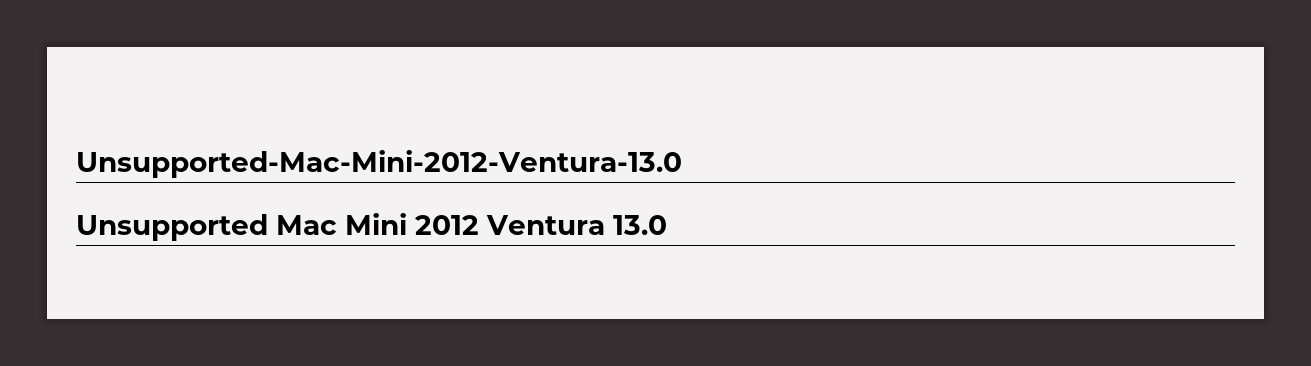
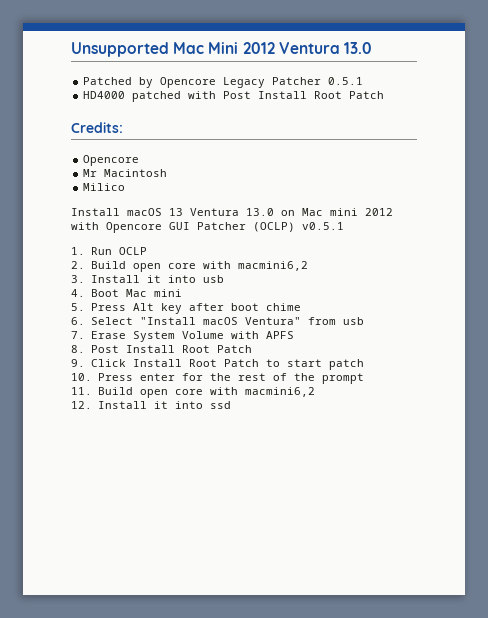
[76,150,682,178] Unsupported-Mac-Mini-2012-Ventura-13.0 // -> (71, 49) none
(667, 225) none -> [83,77,364,88] [83,91,385,102] [71,122,123,133] [83,155,140,166] [83,169,168,177] [83,183,126,191] [71,208,393,216] [71,222,344,233] [71,247,147,255] [71,261,308,272] [71,275,224,283] [71,289,182,297] [71,303,301,314] [71,317,364,325] [71,331,294,342] [71,345,252,353] [71,359,364,370] [71,373,364,384] [71,387,315,398] [71,401,231,409] // Patched by Opencore Legacy Patcher 0.5.1 // HD4000 patched with Post Install Root Patch // Credits: // Opencore // Mr Macintosh // Milico // Install macOS 13 Ventura 13.0 on Mac mini 2012 with Opencore GUI Patcher (OCLP) v0.5.1 // 1. Run OCLP // 2. Build open core with macmini6,2 // 3. Install it into usb // 4. Boot Mac mini // 5. Press Alt key after boot chime // 6. Select "Install macOS Ventura" from usb // 7. Erase System Volume with APFS // 8. Post Install Root Patch // 9. Click Install Root Patch to start patch // 10. Press enter for the rest of the prompt // 11. Build open core with macmini6,2 // 12. Install it into ssd

